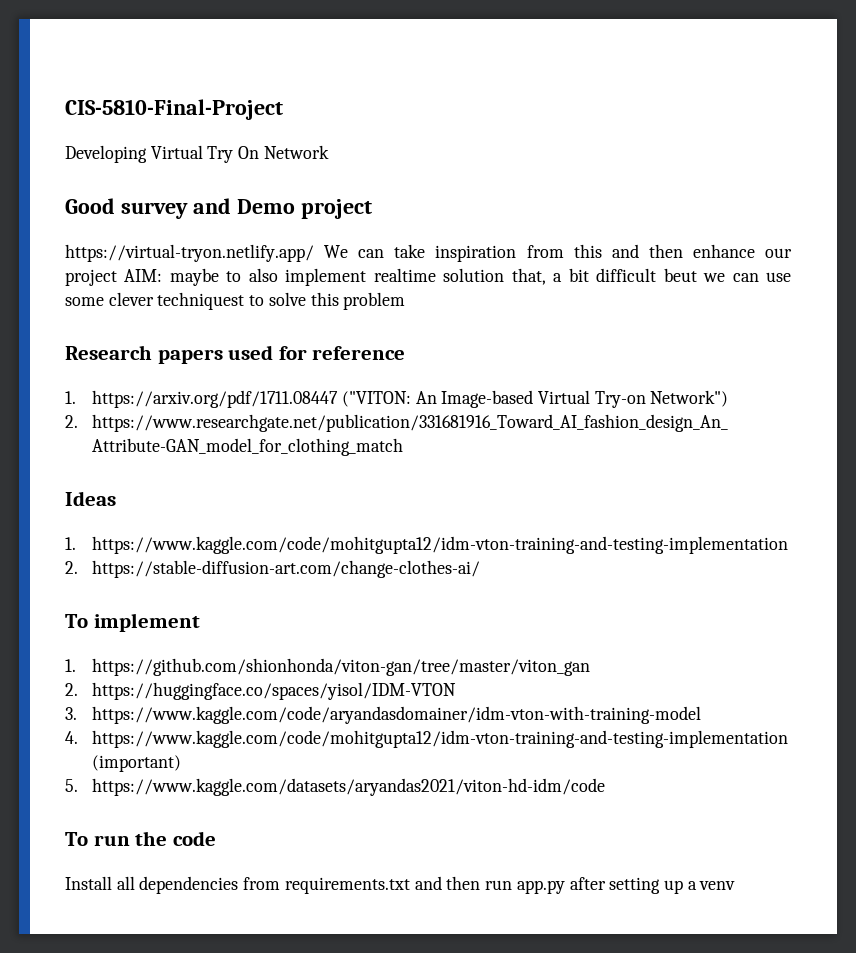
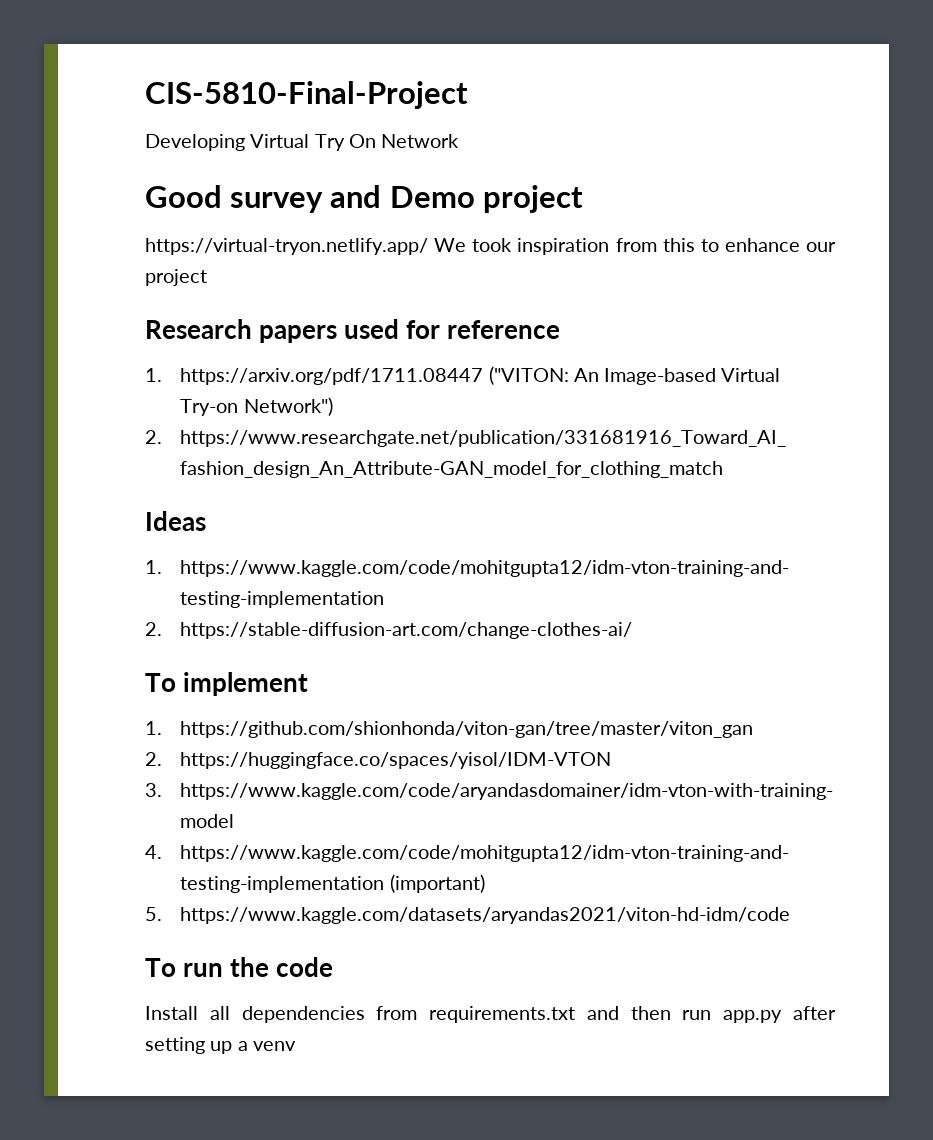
[358,244,426,258] can take -> [472,238,513,252] took
[611,244,683,258] and then -> [700,239,719,252] to
[124,268,791,286] [65,292,406,310] AIM: maybe to also implement realtime solution that, a bit difficult beut we can use some clever techniquest to solve this problem -> (207, 277) none

